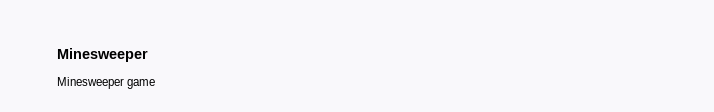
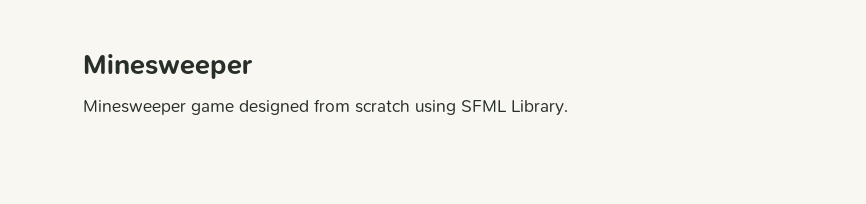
(156, 84) none -> [239,99,568,116] designed from scratch using SFML Library.

